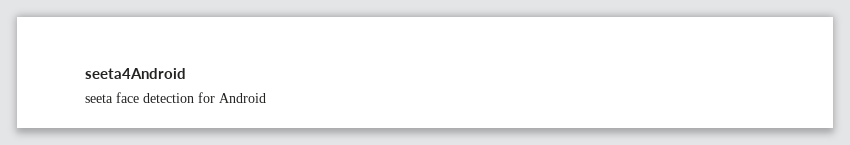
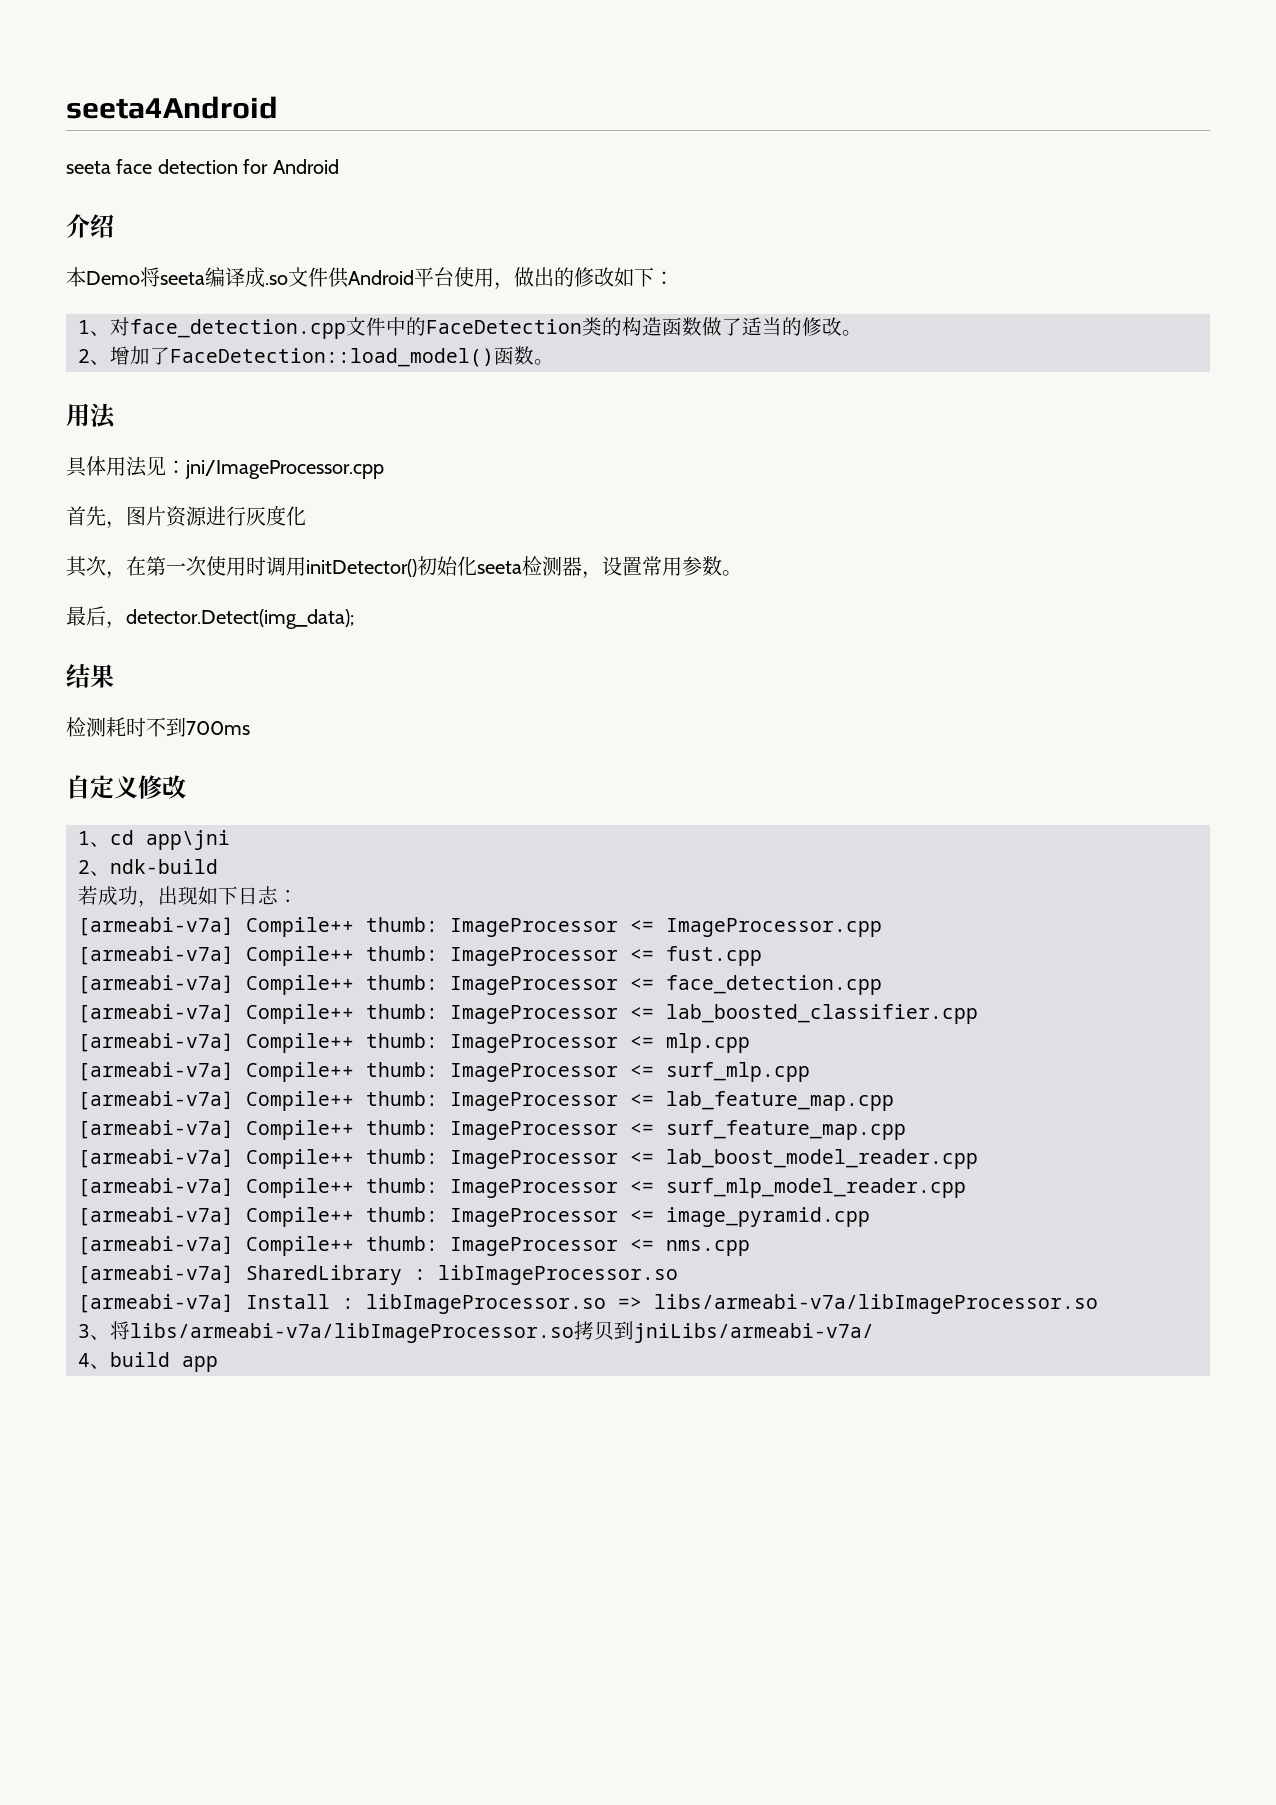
(266, 98) none -> [66,214,114,238] [66,267,674,290] [78,317,862,339] [78,346,554,367] [66,403,116,429] [66,456,384,479] [66,505,306,529] [66,556,742,579] [66,606,354,629] [66,664,114,688] [66,717,250,737] [66,775,186,799] [78,830,230,850] [78,859,218,876] [78,886,298,907] [78,917,882,937] [78,946,762,966] [78,975,882,995] [78,1004,978,1024] [78,1033,750,1053] [78,1062,810,1082] [78,1091,894,1111] [78,1120,906,1140] [78,1149,978,1169] [78,1178,966,1198] [78,1207,870,1227] [78,1236,750,1256] [78,1265,678,1285] [78,1294,1098,1314] [78,1321,874,1343] [78,1352,218,1372] // 介绍 // 本Demo将seeta编译成.so文件供Android平台使用，做出的修改如下： // 1、对face_detection.cpp文件中的FaceDetection类的构造函数做了适当的修改。 // 2、增加了FaceDetection::load_model()函数。 // 用法 // 具体用法见：jni/ImageProcessor.cpp // 首先，图片资源进行灰度化 // 其次，在第一次使用时调用initDetector()初始化seeta检测器，设置常用参数。 // 最后，detector.Detect(img_data); // 结果 // 检测耗时不到700ms // 自定义修改 // 1、cd app\jni // 2、ndk-build // 若成功，出现如下日志： // [armeabi-v7a] Compile++ thumb: ImageProcessor <= ImageProcessor.cpp // [armeabi-v7a] Compile++ thumb: ImageProcessor <= fust.cpp // [armeabi-v7a] Compile++ thumb: ImageProcessor <= face_detection.cpp // [armeabi-v7a] Compile++ thumb: ImageProcessor <= lab_boosted_classifier.cpp // [armeabi-v7a] Compile++ thumb: ImageProcessor <= mlp.cpp // [armeabi-v7a] Compile++ thumb: ImageProcessor <= surf_mlp.cpp // [armeabi-v7a] Compile++ thumb: ImageProcessor <= lab_feature_map.cpp // [armeabi-v7a] Compile++ thumb: ImageProcessor <= surf_feature_map.cpp // [armeabi-v7a] Compile++ thumb: ImageProcessor <= lab_boost_model_reader.cpp // [armeabi-v7a] Compile++ thumb: ImageProcessor <= surf_mlp_model_reader.cpp // [armeabi-v7a] Compile++ thumb: ImageProcessor <= image_pyramid.cpp // [armeabi-v7a] Compile++ thumb: ImageProcessor <= nms.cpp // [armeabi-v7a] SharedLibrary : libImageProcessor.so // [armeabi-v7a] Install : libImageProcessor.so => libs/armeabi-v7a/libImageProcessor.so // 3、将libs/armeabi-v7a/libImageProcessor.so拷贝到jniLibs/armeabi-v7a/ // 4、build app

